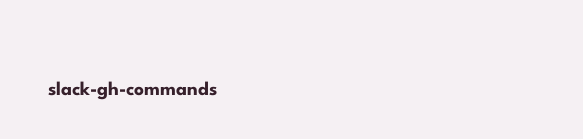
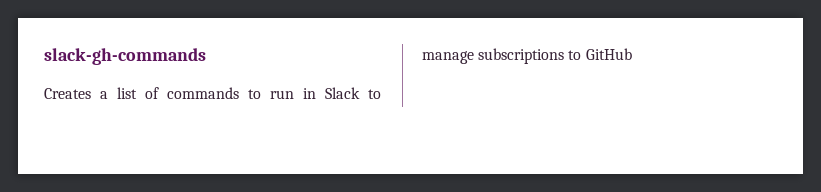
(217, 90) none -> [44,87,381,99] [422,48,632,64] // Creates a list of commands to run in Slack to manage subscriptions to GitHub

